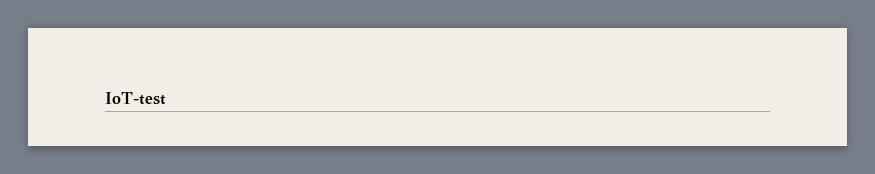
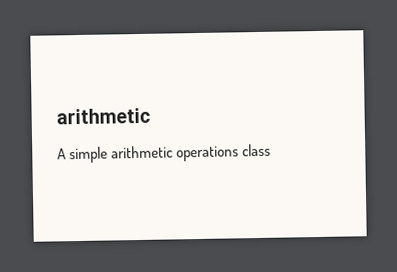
[105,92,166,105] IoT-test -> [56,107,151,125] [57,143,272,164] arithmetic // A simple arithmetic operations class

